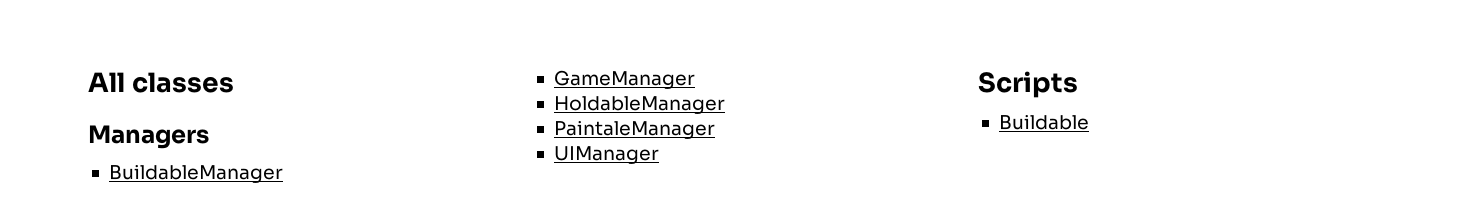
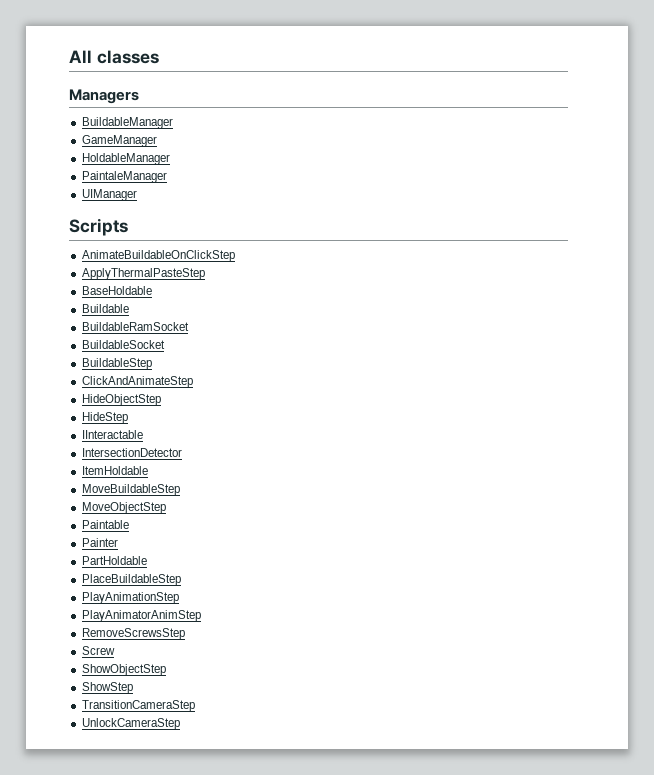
[998,114,1089,130] Buildable -> [81,250,235,262] [81,268,205,280] [81,286,152,295] [81,304,129,313] [81,322,189,331] [81,340,165,349] [81,358,152,370] [81,376,193,388] [81,394,161,406] [81,412,128,424] [81,430,143,439] [81,448,182,457] [81,466,148,475] [81,484,180,496] [81,502,166,514] [81,520,129,529] [81,538,118,547] [81,556,147,565] [81,574,181,586] [81,592,179,604] [81,610,201,622] [81,628,185,640] [81,646,115,655] [81,664,166,676] [81,682,133,694] [81,700,195,712] [81,718,180,730] AnimateBuildableOnClickStep // ApplyThermalPasteStep // BaseHoldable // Buildable // BuildableRamSocket // BuildableSocket // BuildableStep // ClickAndAnimateStep // HideObjectStep // HideStep // IInteractable // IntersectionDetector // ItemHoldable // MoveBuildableStep // MoveObjectStep // Paintable // Painter // PartHoldable // PlaceBuildableStep // PlayAnimationStep // PlayAnimatorAnimStep // RemoveScrewsStep // Screw // ShowObjectStep // ShowStep // TransitionCameraStep // UnlockCameraStep

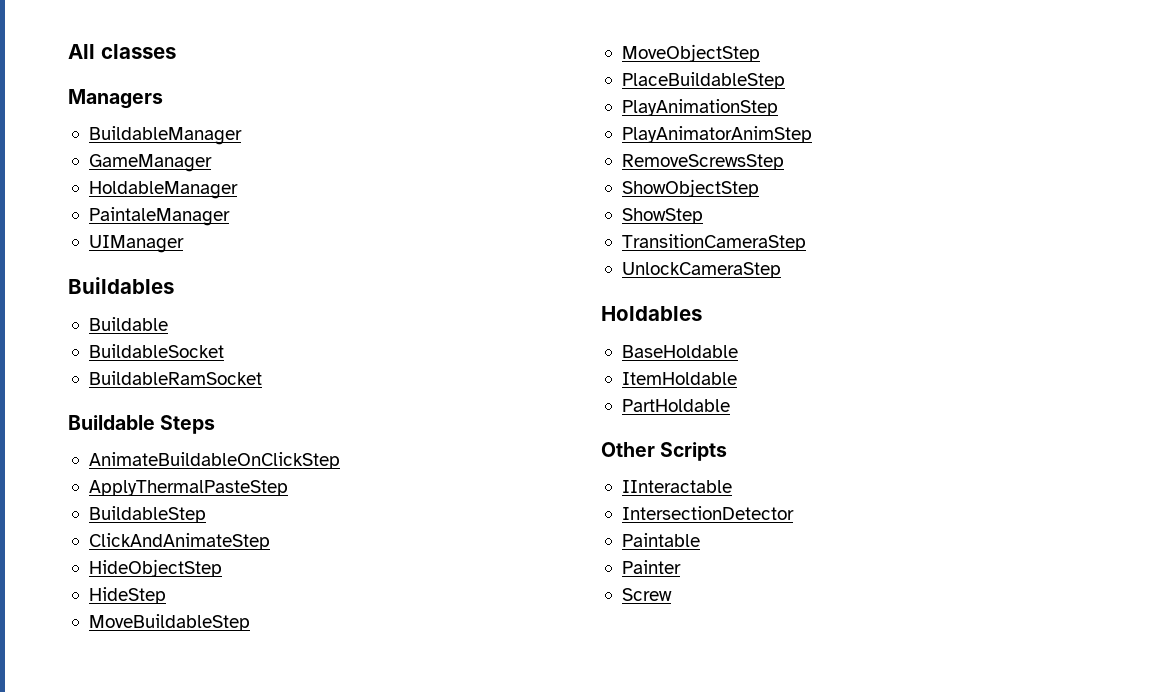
[69,218,128,236] [81,250,235,262] [81,268,205,280] [81,286,152,295] [81,304,129,313] [81,322,189,331] [81,340,165,349] Scripts // AnimateBuildableOnClickStep // ApplyThermalPasteStep // BaseHoldable // Buildable // BuildableRamSocket // BuildableSocket -> [68,277,174,294] [88,317,168,331] [88,344,224,358] [88,371,262,385] [68,415,216,434] [88,452,340,469] [88,480,288,496] Buildables // Buildable // BuildableSocket // BuildableRamSocket // Buildable Steps // AnimateBuildableOnClickStep // ApplyThermalPasteStep
[81,430,143,439] [81,448,182,457] [81,466,148,475] // IInteractable // IntersectionDetector // ItemHoldable -> (166, 595) none
[81,520,129,529] [81,538,118,547] [81,556,147,565] // Paintable // Painter // PartHoldable -> (760, 53) none
[81,646,115,655] // Screw -> (784, 162) none
(180, 724) none -> [601,306,702,321] [621,345,738,358] [621,372,737,385] [621,399,730,412] [601,442,728,461] [621,480,732,493] [621,506,794,520] [621,533,700,547] [621,560,681,574] [621,588,672,601] // Holdables // BaseHoldable // ItemHoldable // PartHoldable // Other Scripts // IInteractable // IntersectionDetector // Paintable // Painter // Screw

